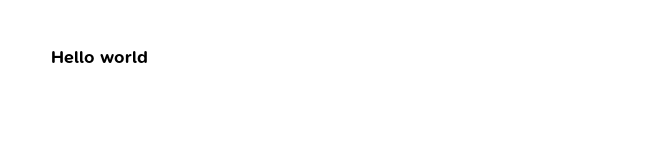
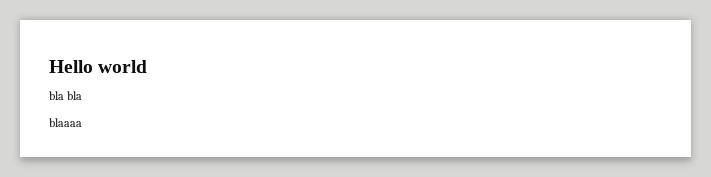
(148, 57) none -> [49,91,83,100] [49,118,82,127] // bla bla // blaaaa

